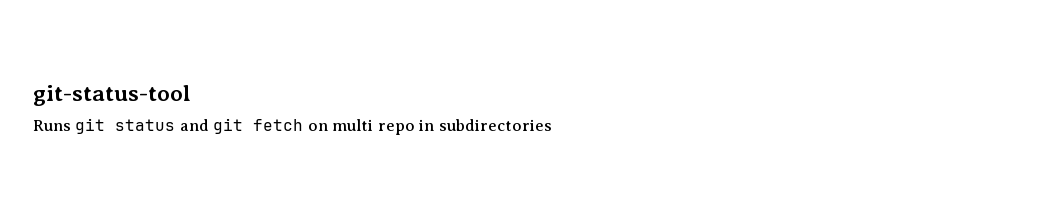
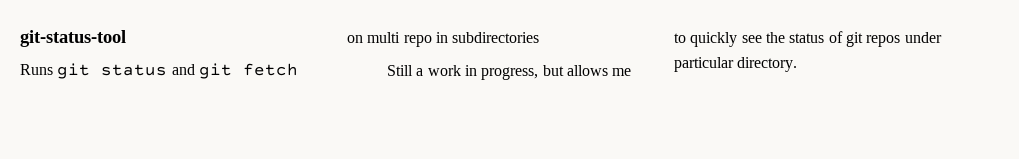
(552, 125) none -> [387,65,632,80] [674,31,942,47] [674,57,798,72] // Still a work in progress, but allows me to quickly see the status of git repos under particular directory.

